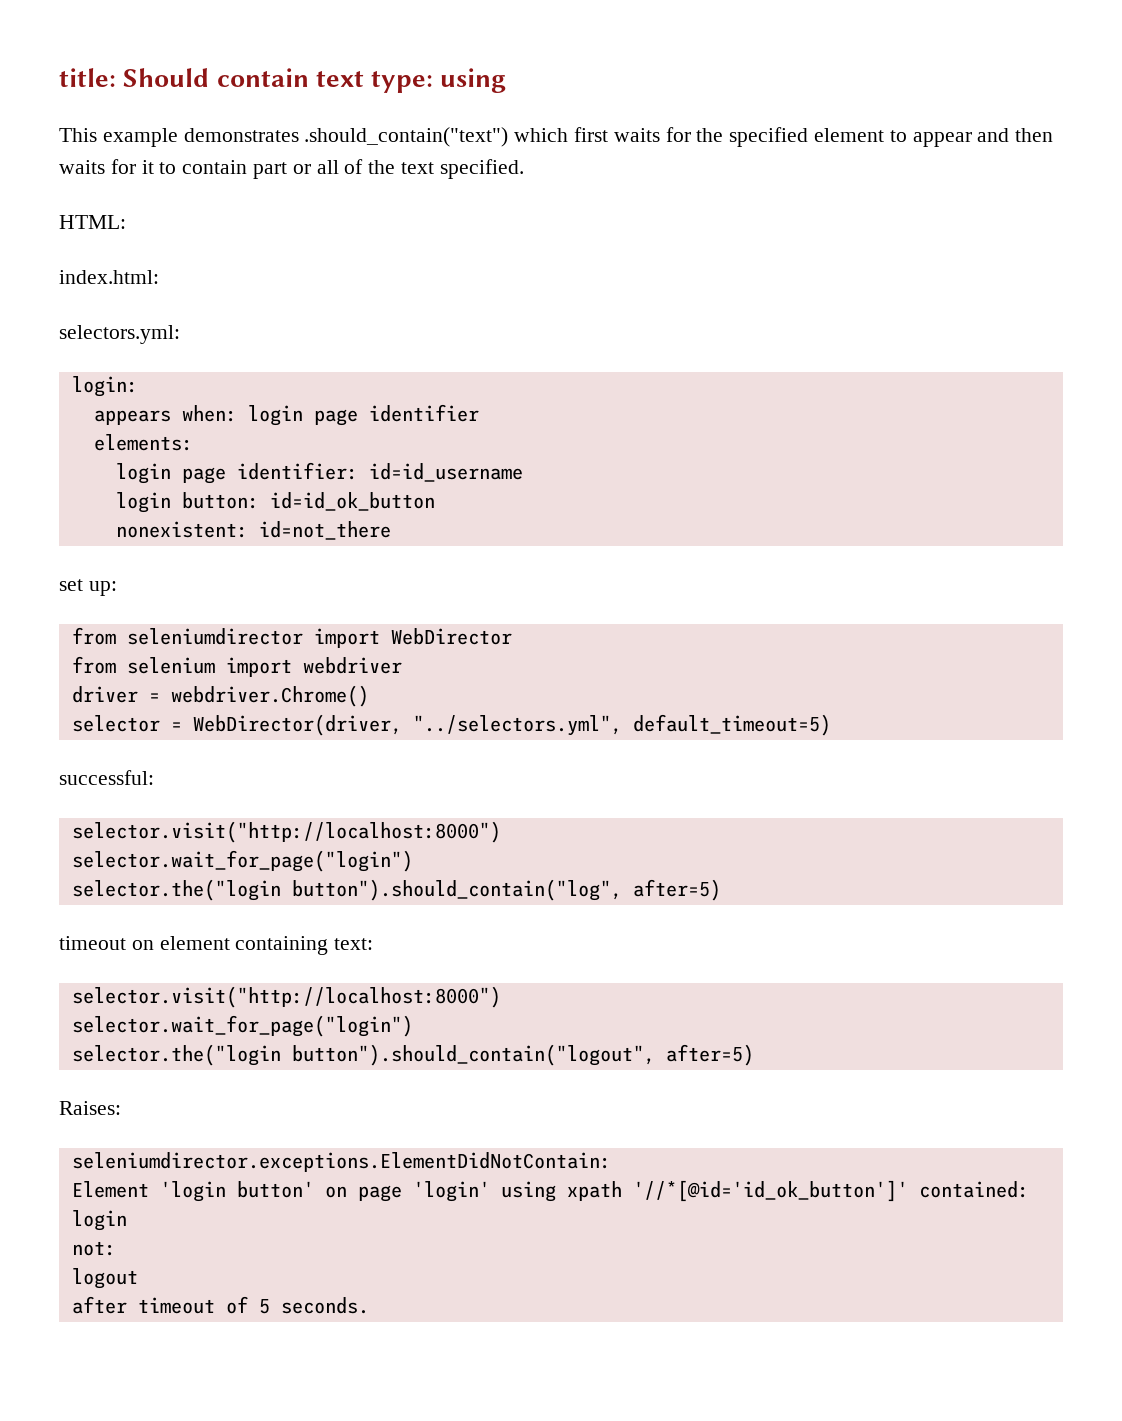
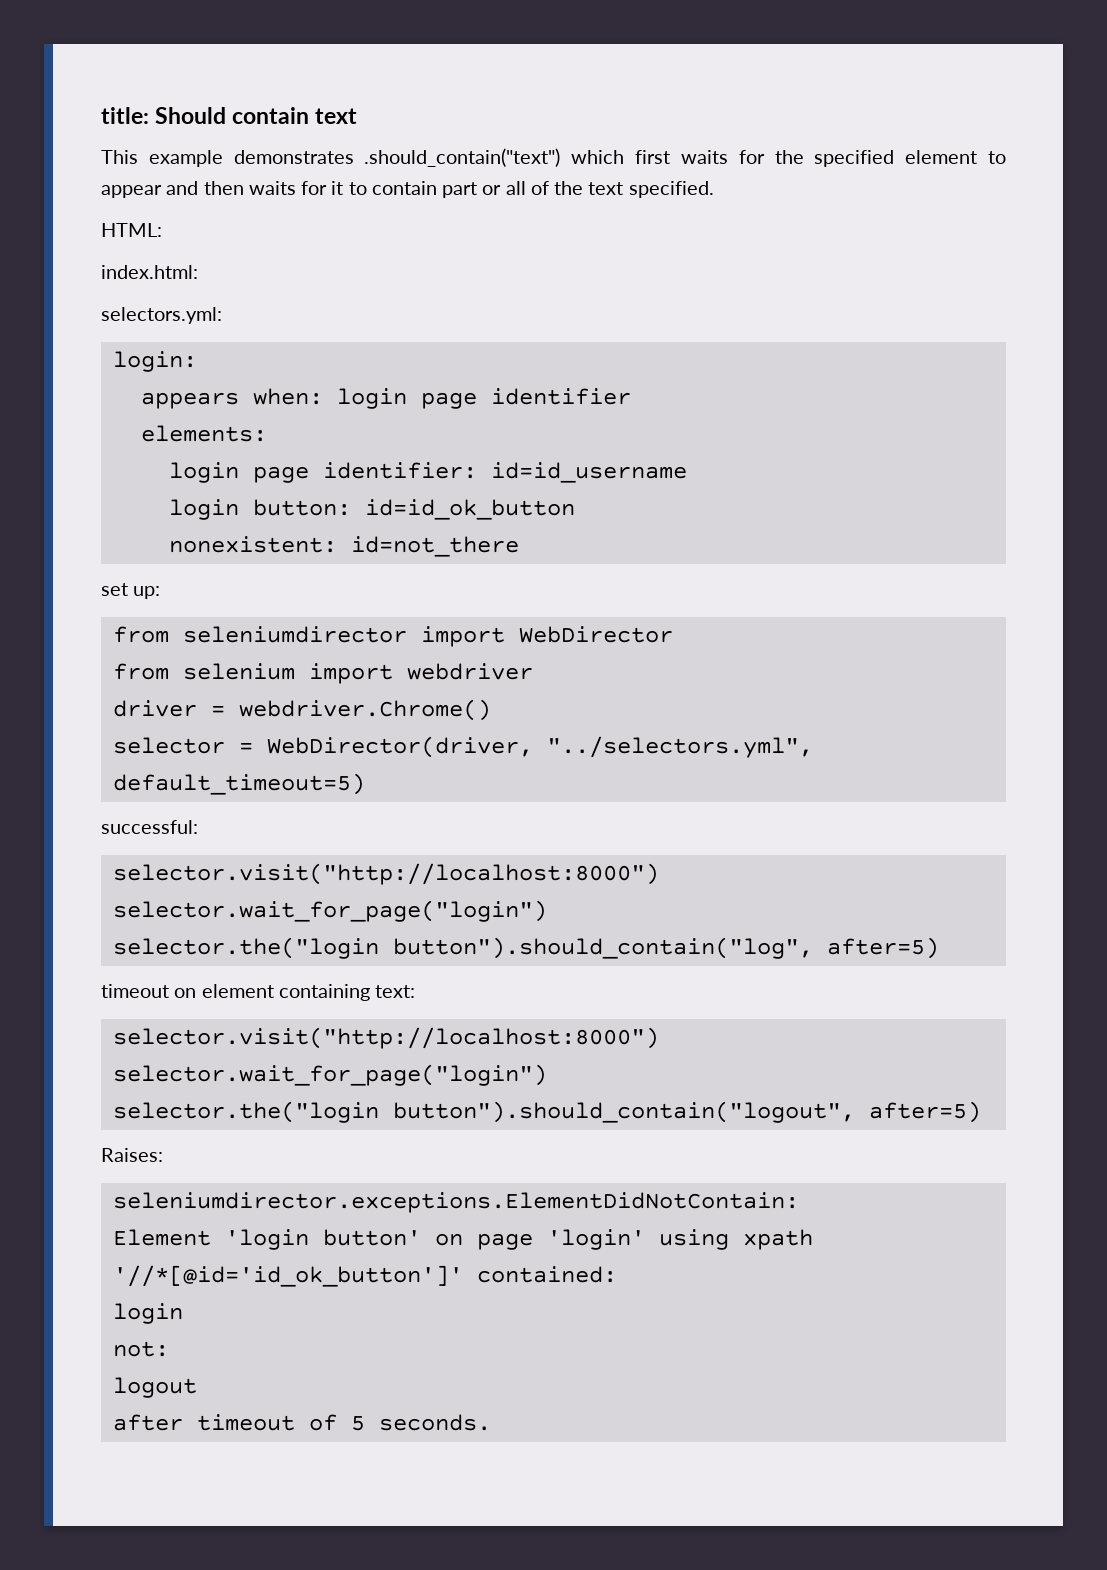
[371,68,507,93] type: using -> (358, 116) none

